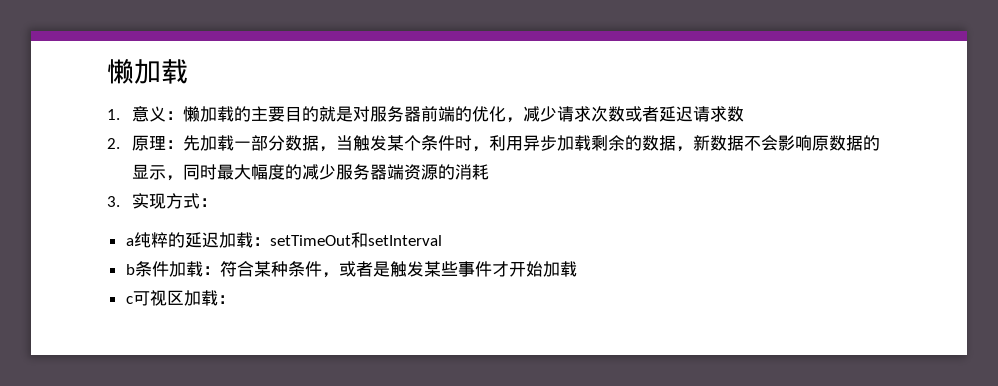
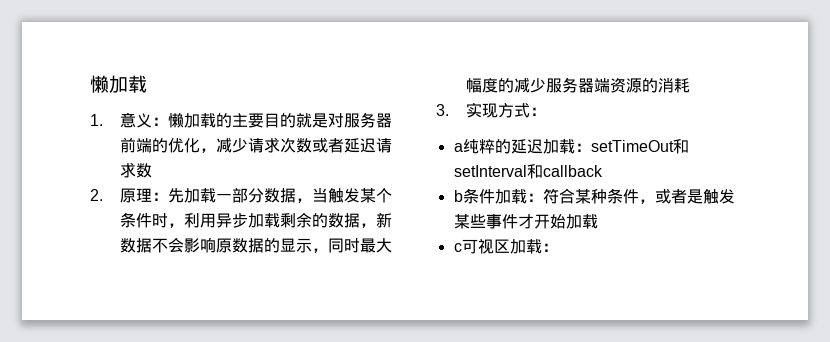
(442, 240) none -> [526,164,603,179] 和callback

